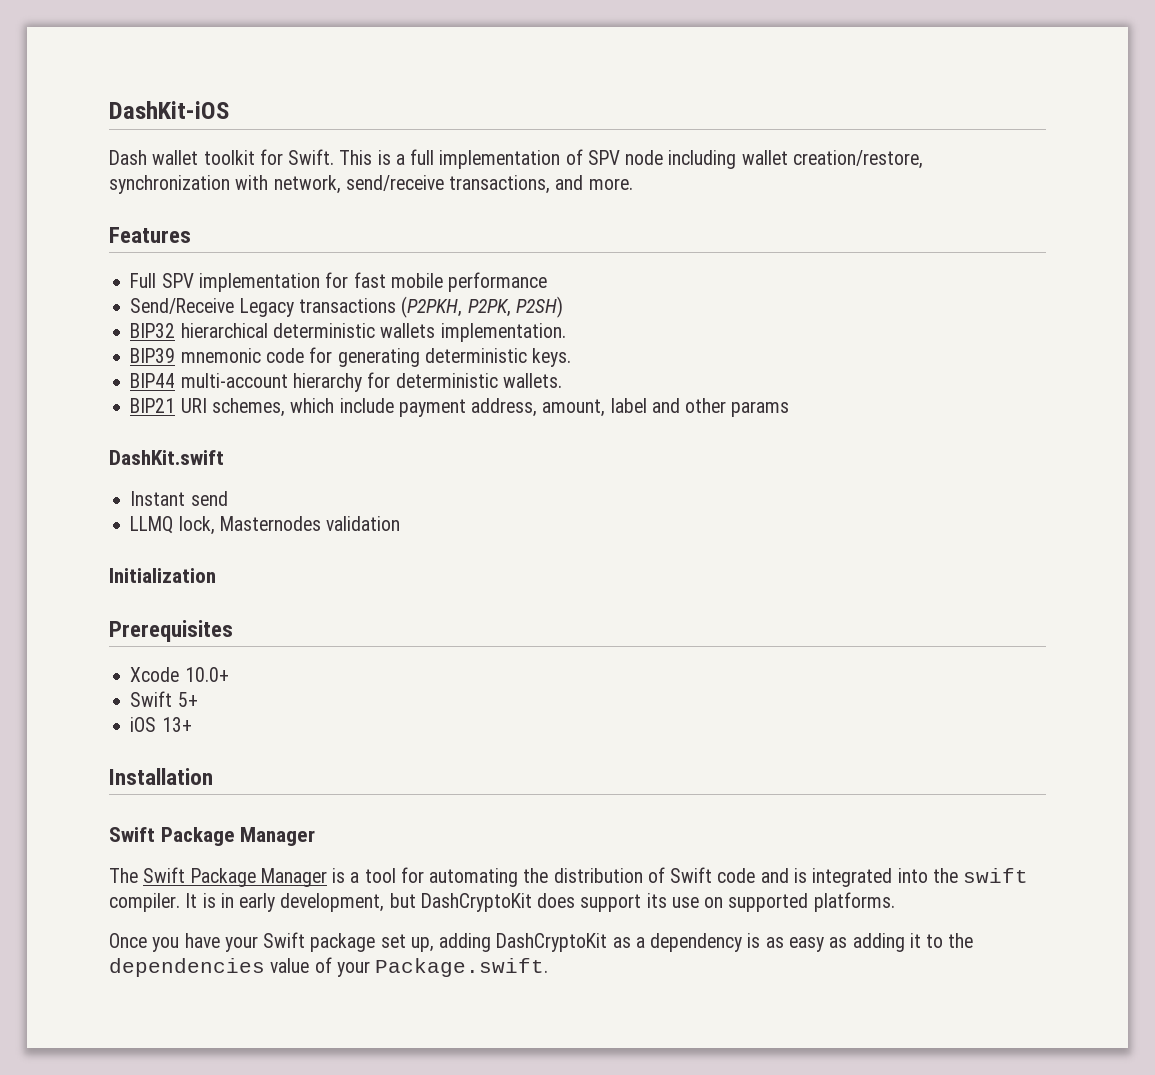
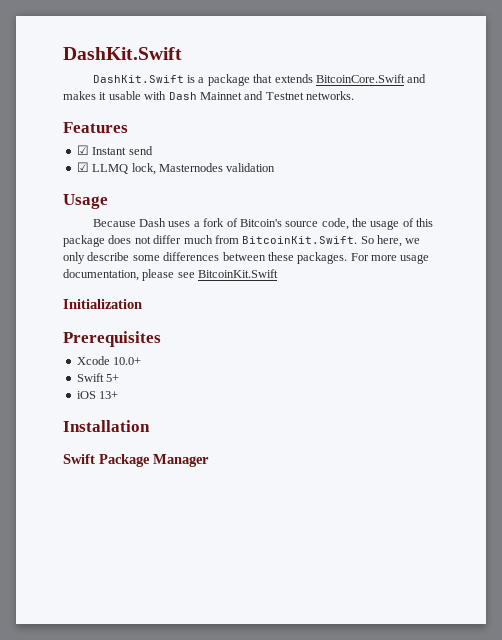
[109,101,229,119] [109,149,923,169] [109,175,633,194] [109,227,191,243] [130,272,548,292] [130,296,563,318] [130,323,566,342] [130,347,572,367] [130,372,562,392] [130,398,790,417] [109,450,224,465] DashKit-iOS // Dash wallet toolkit for Swift. This is a full implementation of SPV node including wallet creation/restore, synchronization with network, send/receive transactions, and more. // Features // Full SPV implementation for fast mobile performance // Send/Receive Legacy transactions (P2PKH, P2PK, P2SH) // BIP32 hierarchical deterministic wallets implementation. // BIP39 mnemonic code for generating deterministic keys. // BIP44 multi-account hierarchy for deterministic wallets. // BIP21 URI schemes, which include payment address, amount, label and other params // DashKit.swift // -> [63,47,182,60] [92,74,427,86] [63,91,354,100] [63,122,128,133] [76,145,89,155] DashKit.Swift // DashKit.Swift is a package that extends BitcoinCore.Swift and makes it usable with Dash Mainnet and Testnet networks. // Features // ☑
(228, 498) none -> [76,162,89,172] ☑
(401, 523) none -> [63,194,108,209] [92,218,434,230] [63,235,421,247] [63,252,430,264] [63,269,279,281] // Usage // Because Dash uses a fork of Bitcoin's source code, the usage of this package does not differ much from BitcoinKit.Swift. So here, we only describe some differences between these packages. For more usage documentation, please see BitcoinKit.Swift
[109,867,1029,887] [109,892,895,912] [109,932,974,952] [109,957,549,977] // The Swift Package Manager is a tool for automating the distribution of Swift code and is integrated into the swift compiler. It is in early development, but DashCryptoKit does support its use on supported platforms. // Once you have your Swift package set up, adding DashCryptoKit as a dependency is as easy as adding it to the dependencies value of your Package.swift. -> (209, 460) none

